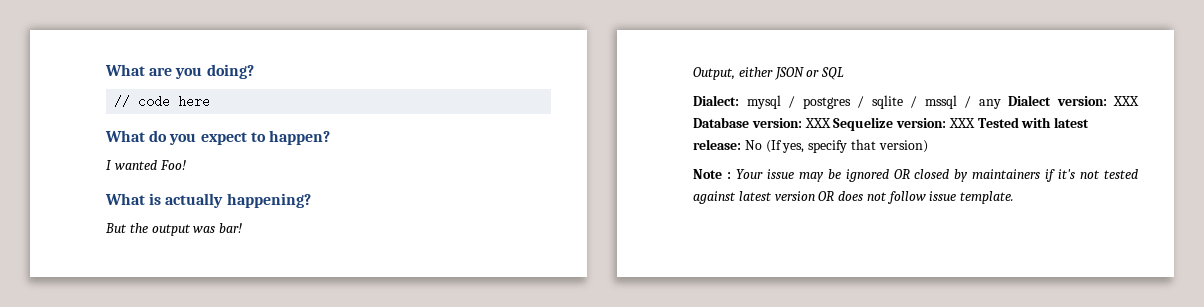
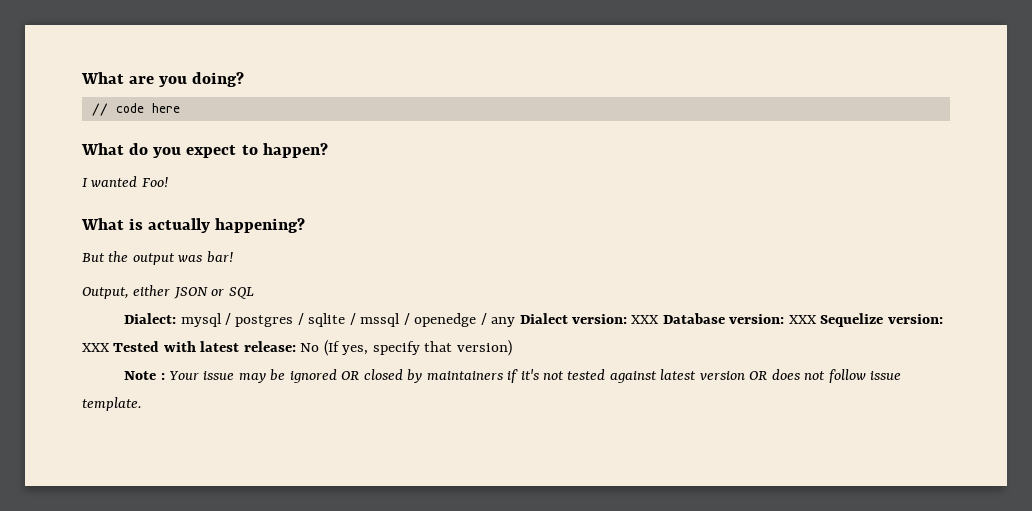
(971, 102) none -> [414,313,487,327] openedge /

